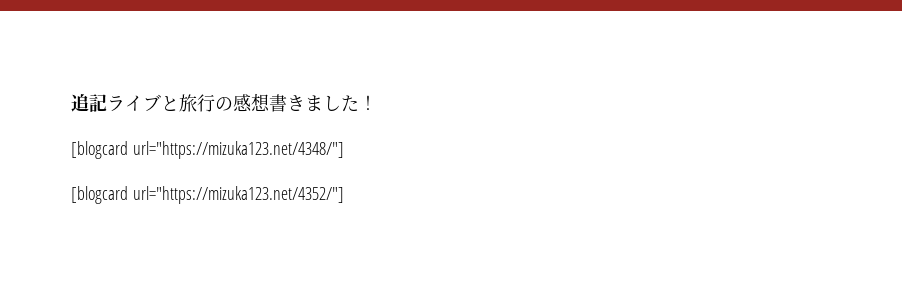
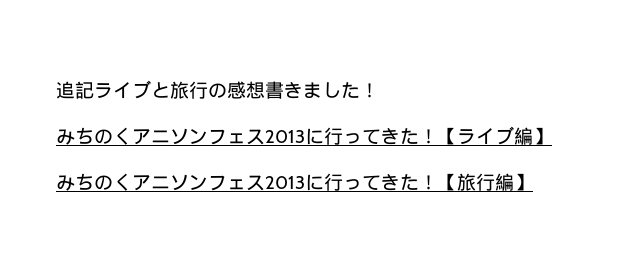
[71,141,344,159] [71,186,344,204] [blogcard url="https://mizuka123.net/4348/"] // [blogcard url="https://mizuka123.net/4352/"] -> [56,126,552,145] [56,173,533,191] みちのくアニソンフェス2013に行ってきた！【ライブ編】 // みちのくアニソンフェス2013に行ってきた！【旅行編】

